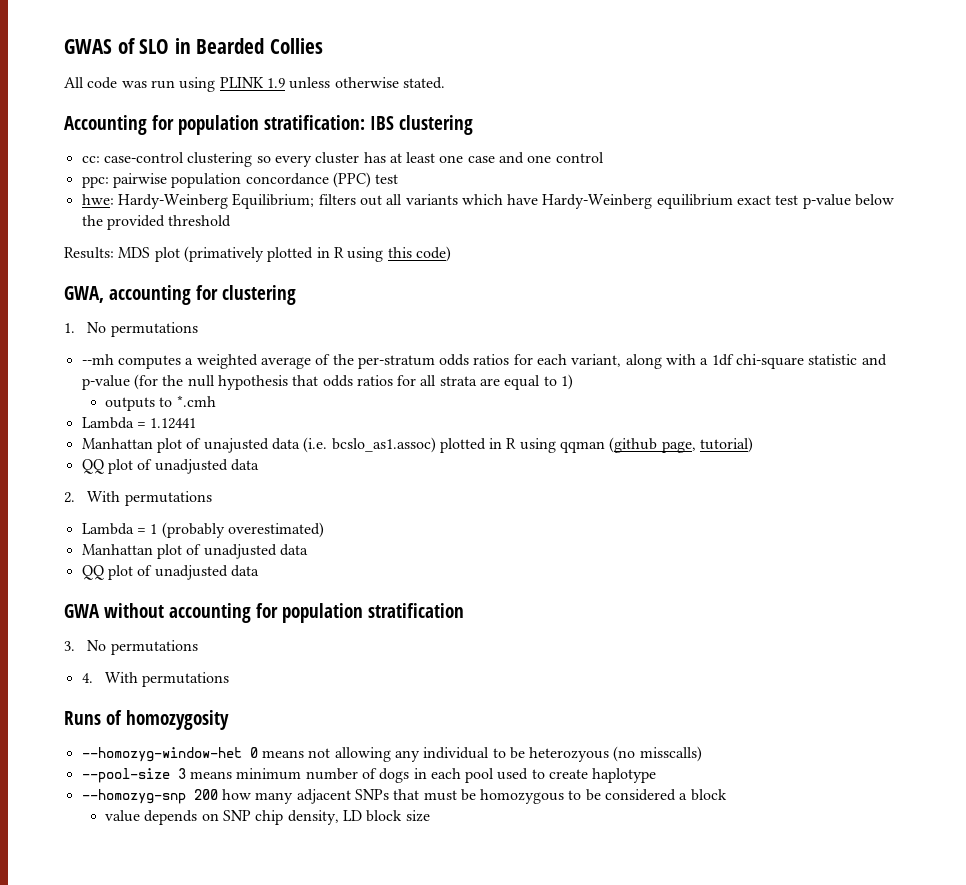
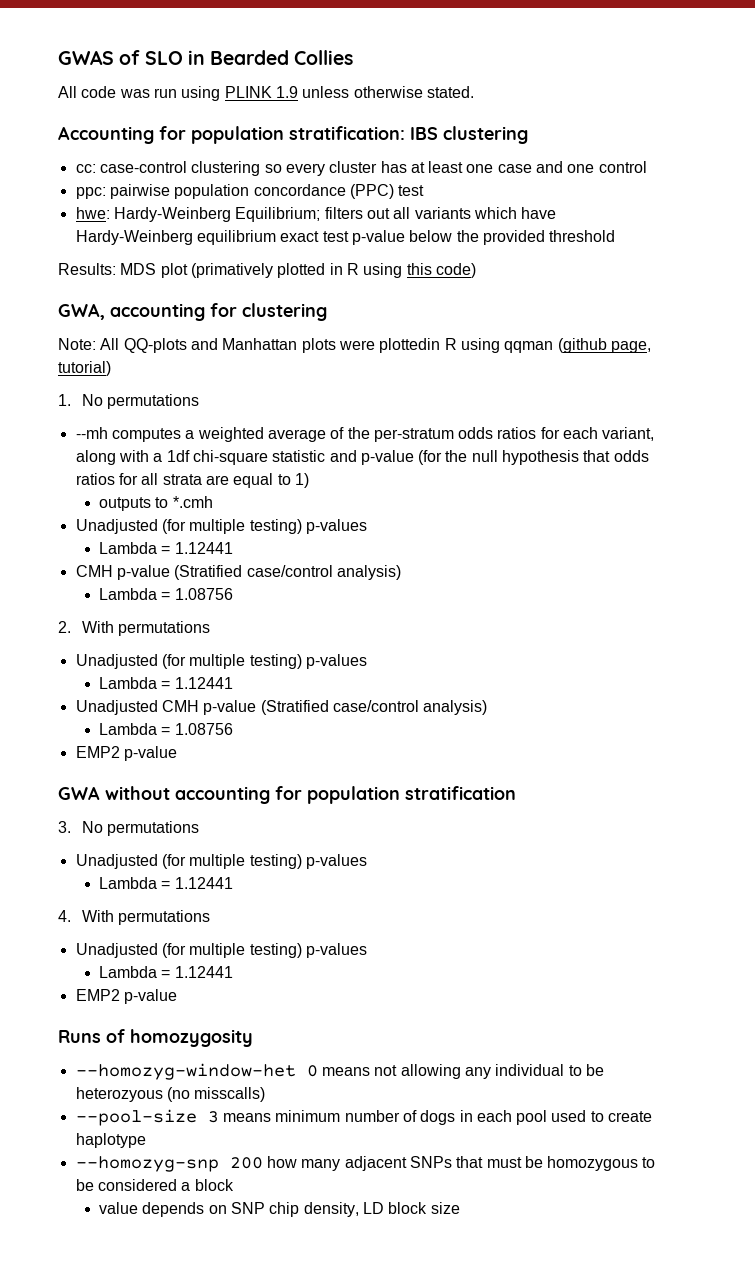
(296, 295) none -> [58,338,651,353] [58,361,111,376] // Note: All QQ-plots and Manhattan plots were plottedin R using qqman (github page, tutorial)
[81,417,197,429] [81,437,754,453] [81,459,259,474] [64,491,212,506] [81,522,324,538] [81,544,308,559] [81,565,259,580] Lambda = 1.12441 // Manhattan plot of unajusted data (i.e. bcslo_as1.assoc) plotted in R using qqman (github page, tutorial) // QQ plot of unadjusted data // 2. With permutations // Lambda = 1 (probably overestimated) // Manhattan plot of unadjusted data // QQ plot of unadjusted data -> [75,519,367,534] [99,542,233,554] [75,565,401,580] [99,588,233,600] [58,621,210,636] [75,654,367,669] [99,677,233,689] [75,700,488,715] [99,723,233,735] [75,746,177,761] Unadjusted (for multiple testing) p-values // Lambda = 1.12441 // CMH p-value (Stratified case/control analysis) // Lambda = 1.08756 // 2. With permutations // Unadjusted (for multiple testing) p-values // Lambda = 1.12441 // Unadjusted CMH p-value (Stratified case/control analysis) // Lambda = 1.08756 // EMP2 p-value
[81,672,230,687] 4. With permutations -> [75,854,367,869] [99,877,233,889] [58,910,210,925] [75,943,367,958] [99,966,233,978] [75,989,177,1004] Unadjusted (for multiple testing) p-values // Lambda = 1.12441 // 4. With permutations // Unadjusted (for multiple testing) p-values // Lambda = 1.12441 // EMP2 p-value

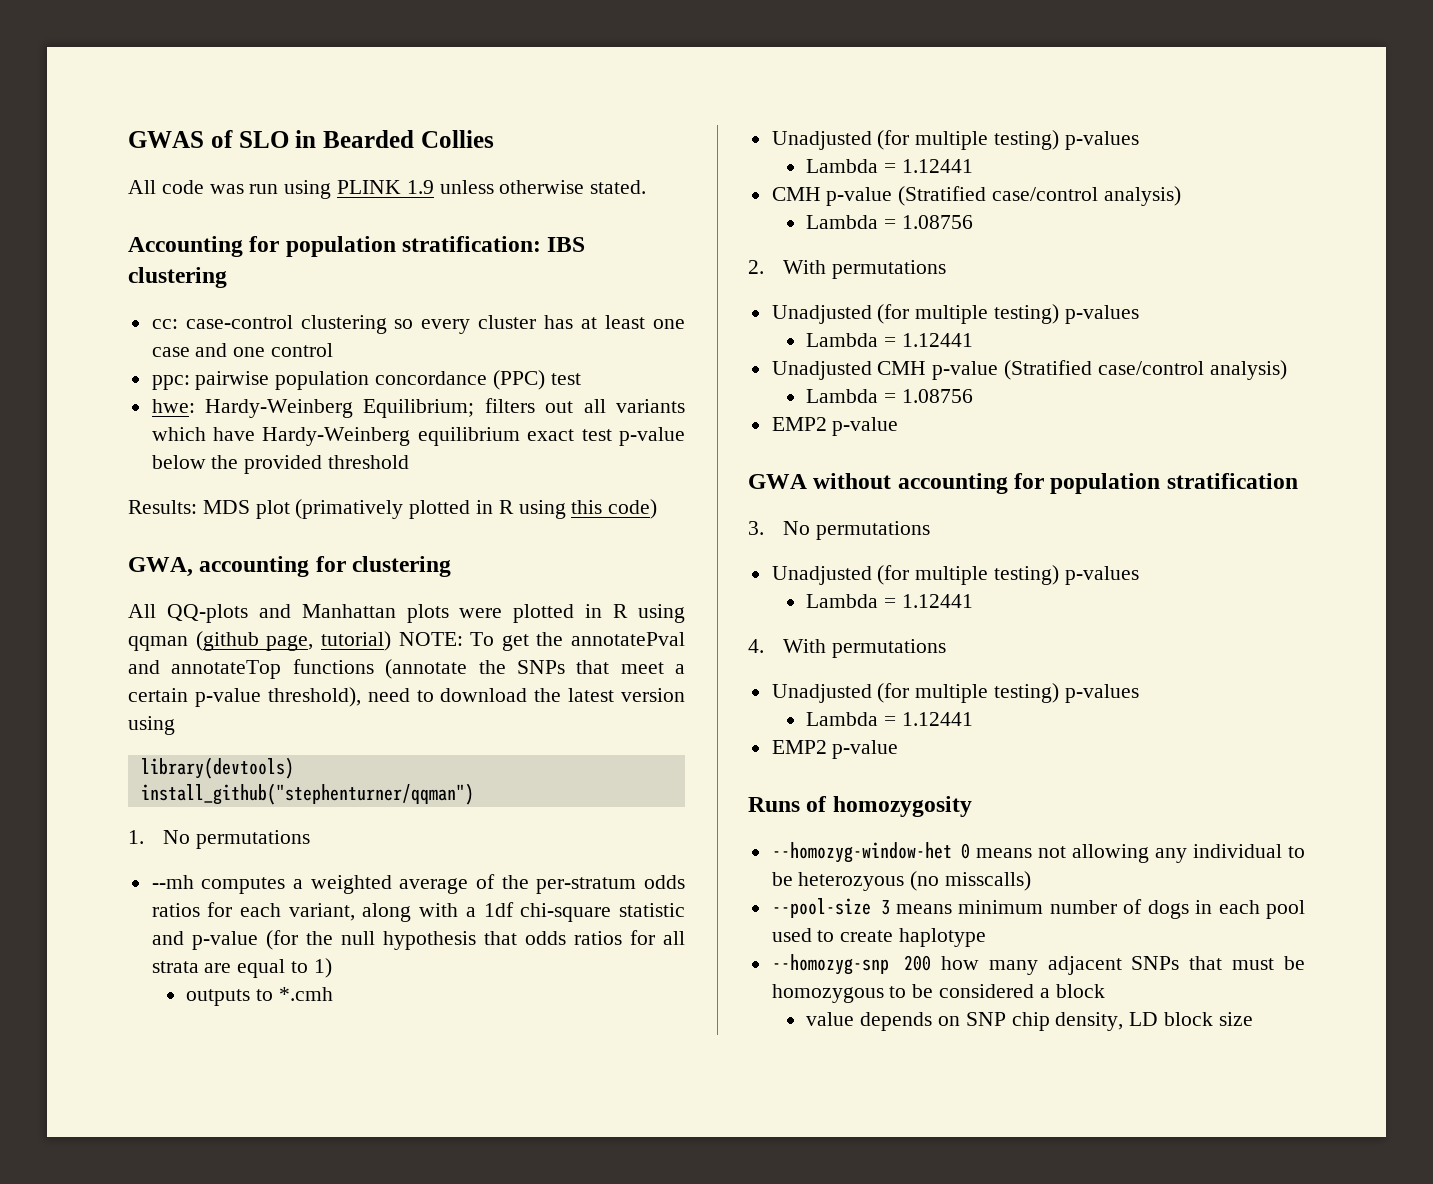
[58,338,96,350] Note: -> (452, 566) none
[379,338,441,353] plottedin -> [513,604,603,623] plotted in
(111, 368) none -> [398,632,685,651] [128,659,685,679] [128,687,685,707] [128,716,175,735] [140,757,294,779] [140,783,474,805] NOTE: To get the annotatePval and annotateTop functions (annotate the SNPs that meet a certain p-value threshold), need to download the latest version using // library(devtools) // install_github("stephenturner/qqman")

